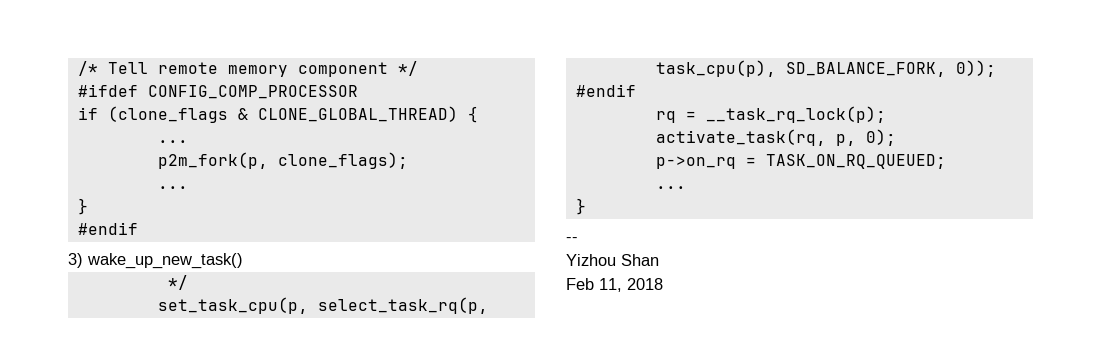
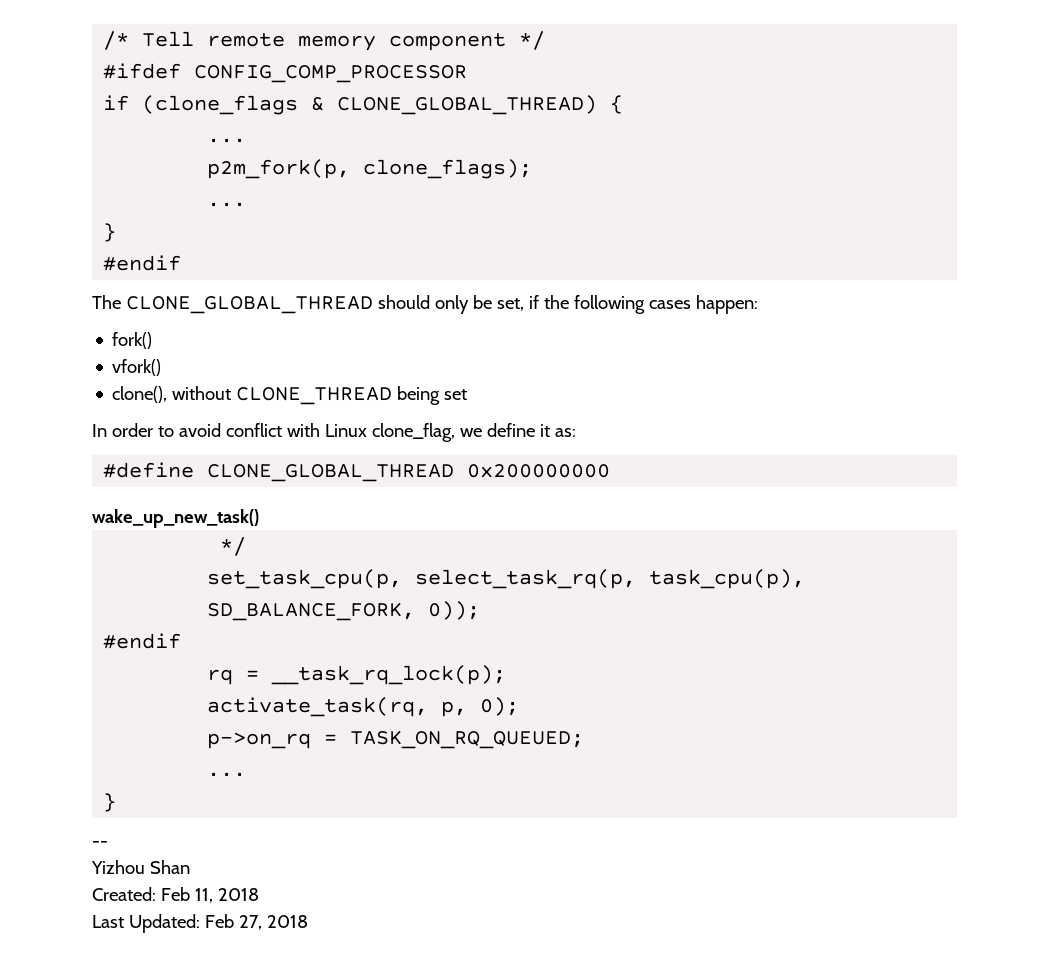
[68,253,83,268] 3) -> [92,295,758,314] [112,332,153,349] [112,359,162,376] [112,386,468,405] [92,423,576,442] [103,462,611,482] The CLONE_GLOBAL_THREAD should only be set, if the following cases happen: // fork() // vfork() // clone(), without CLONE_THREAD being set // In order to avoid conflict with Linux clone_flag, we define it as: // #define CLONE_GLOBAL_THREAD 0x200000000 //
(659, 260) none -> [92,887,156,901] Created:
(663, 284) none -> [92,914,308,933] // Last Updated: Feb 27, 2018

